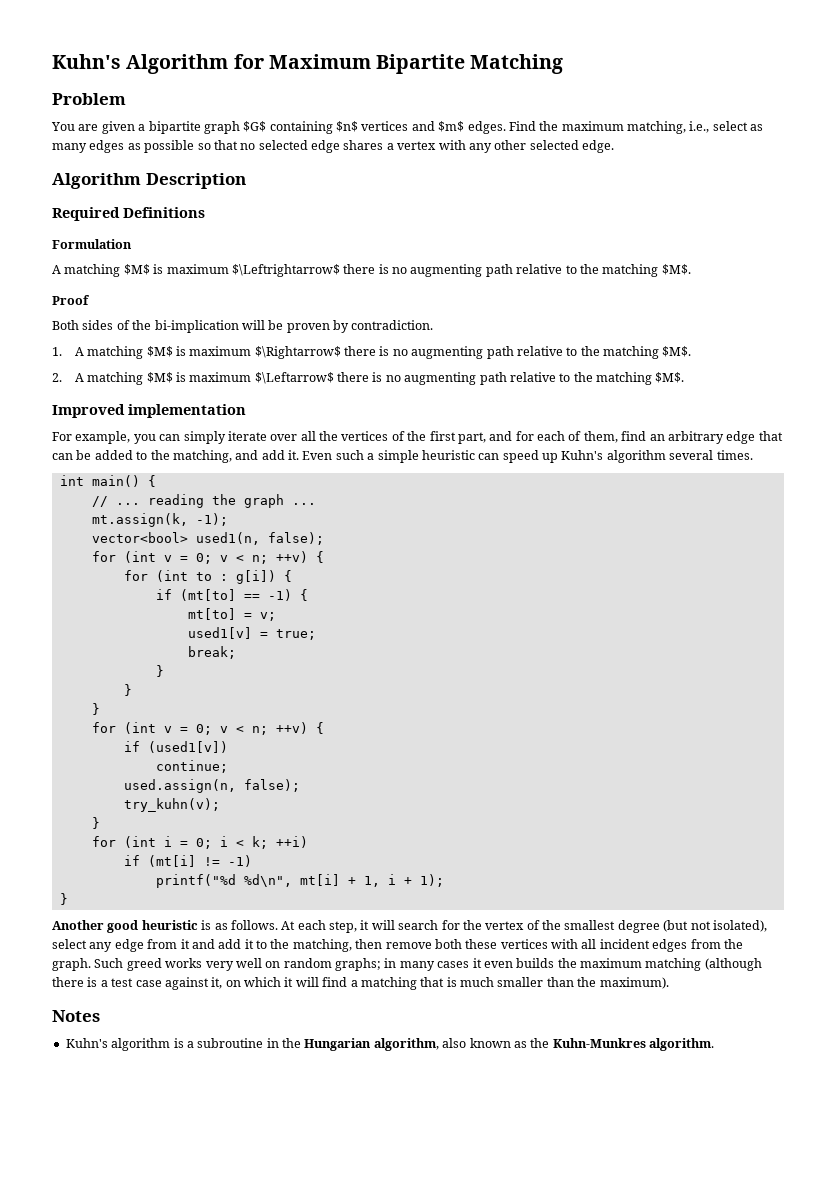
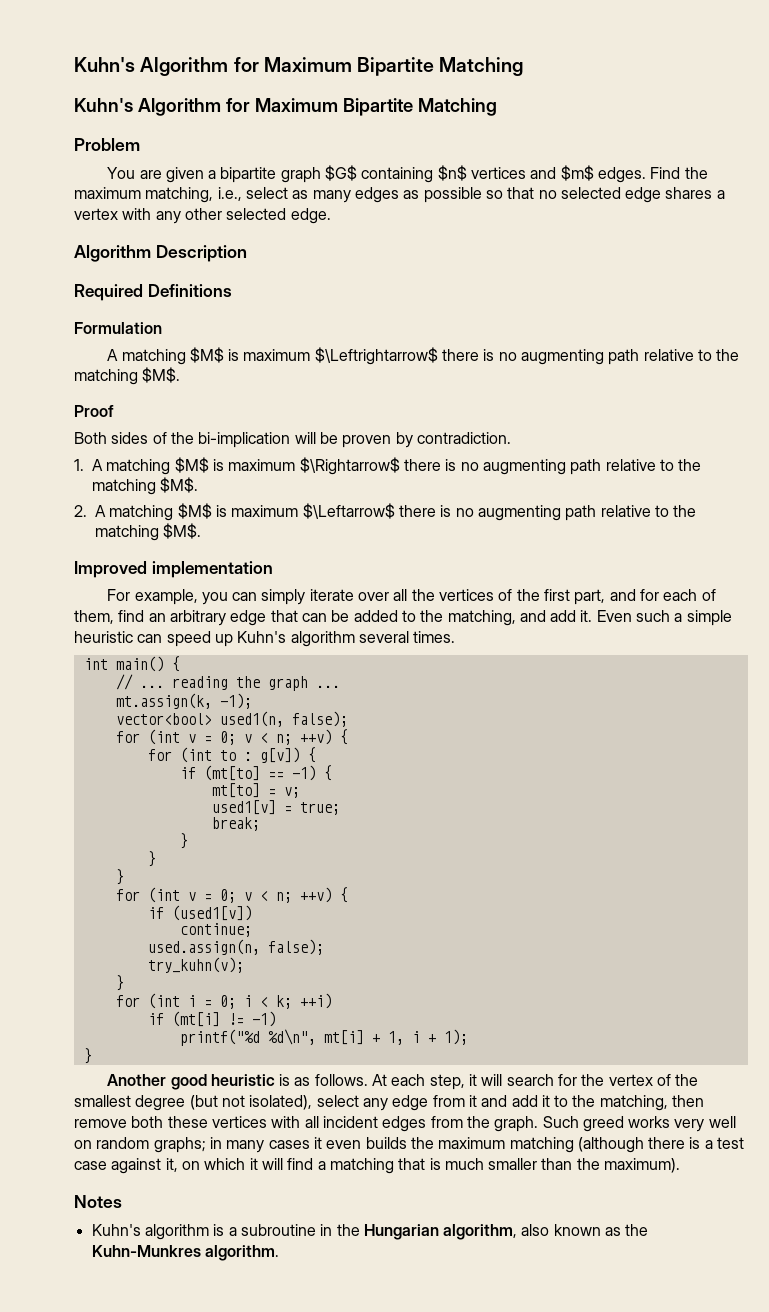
[52,54,564,74] Kuhn's Algorithm for Maximum Bipartite Matching -> [74,57,524,76] [74,98,497,116] Kuhn's Algorithm for Maximum Bipartite Matching // Kuhn's Algorithm for Maximum Bipartite Matching
[235,570,276,584] g[i]) -> [259,747,300,763] g[v])

